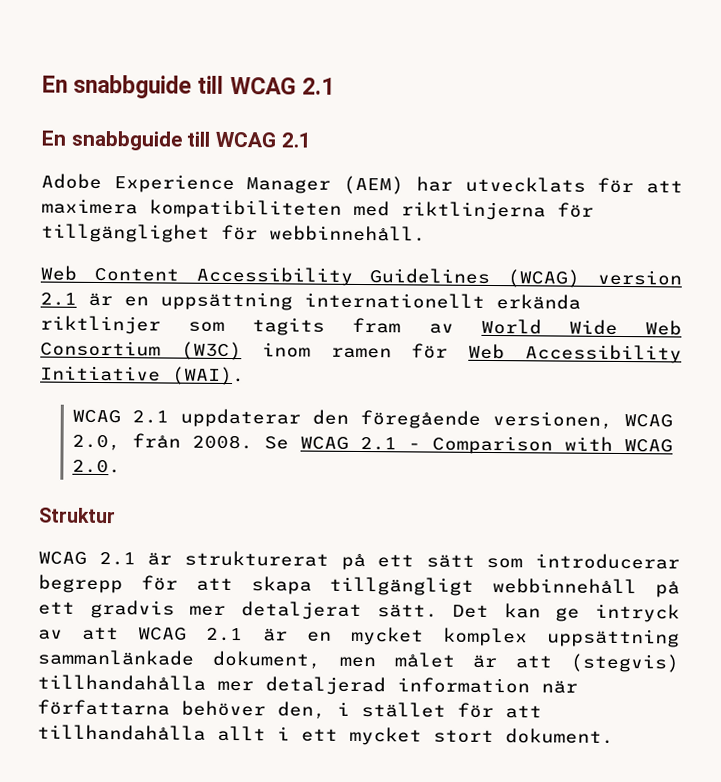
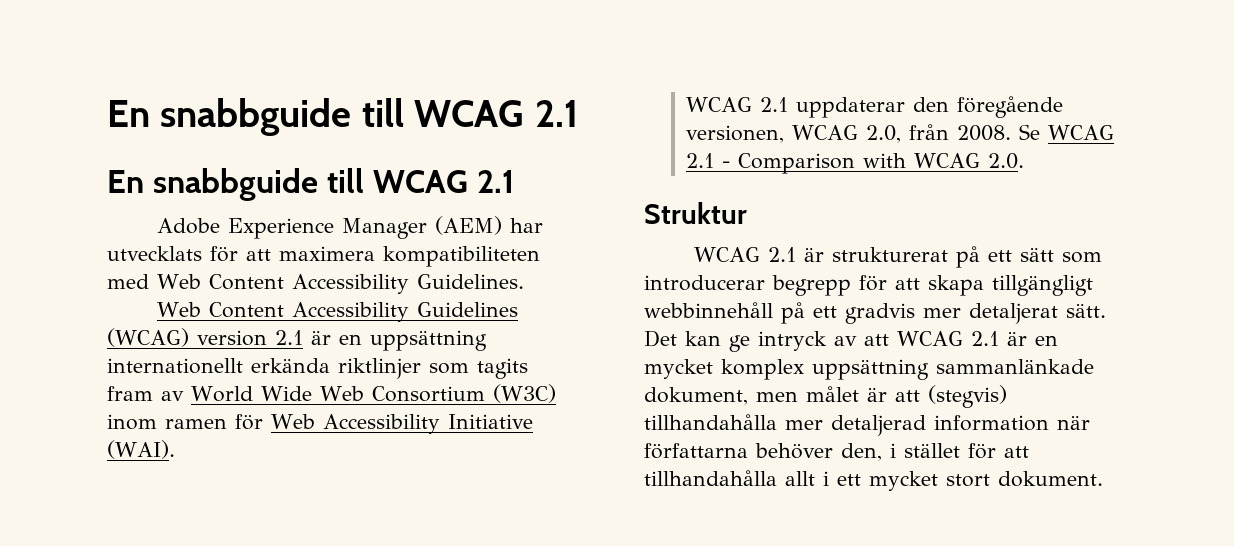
[401,201,594,221] [41,223,426,243] riktlinjerna för tillgänglighet för webbinnehåll. -> [157,274,524,294] Web Content Accessibility Guidelines.

